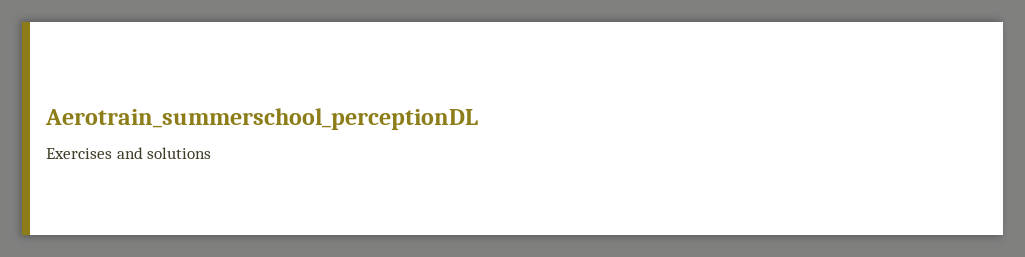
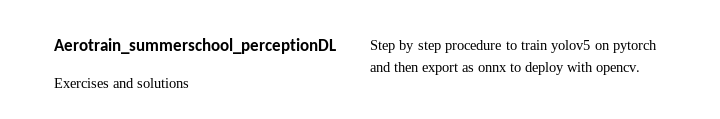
(212, 153) none -> [370,40,657,53] [370,62,640,75] // Step by step procedure to train yolov5 on pytorch and then export as onnx to deploy with opencv.

